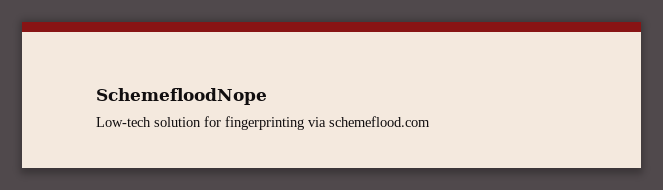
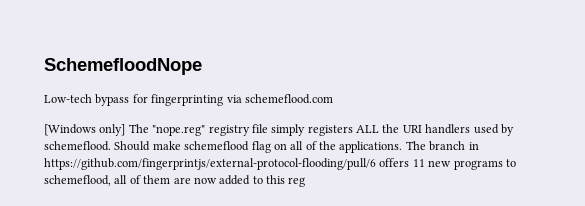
[154,117,201,127] solution -> [95,94,130,106] bypass
(430, 121) none -> [44,124,514,136] [44,141,479,153] [44,158,516,170] [44,175,306,187] // [Windows only] The "nope.reg" registry file simply registers ALL the URI handlers used by schemeflood. Should make schemeflood flag on all of the applications. The branch in https://github.com/fingerprintjs/external-protocol-flooding/pull/6 offers 11 new programs to schemeflood, all of them are now added to this reg

